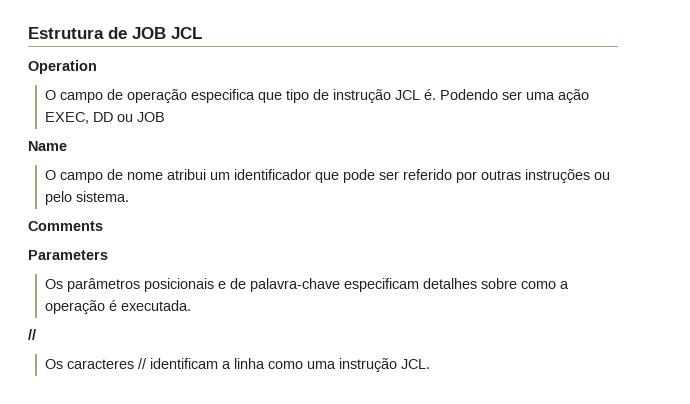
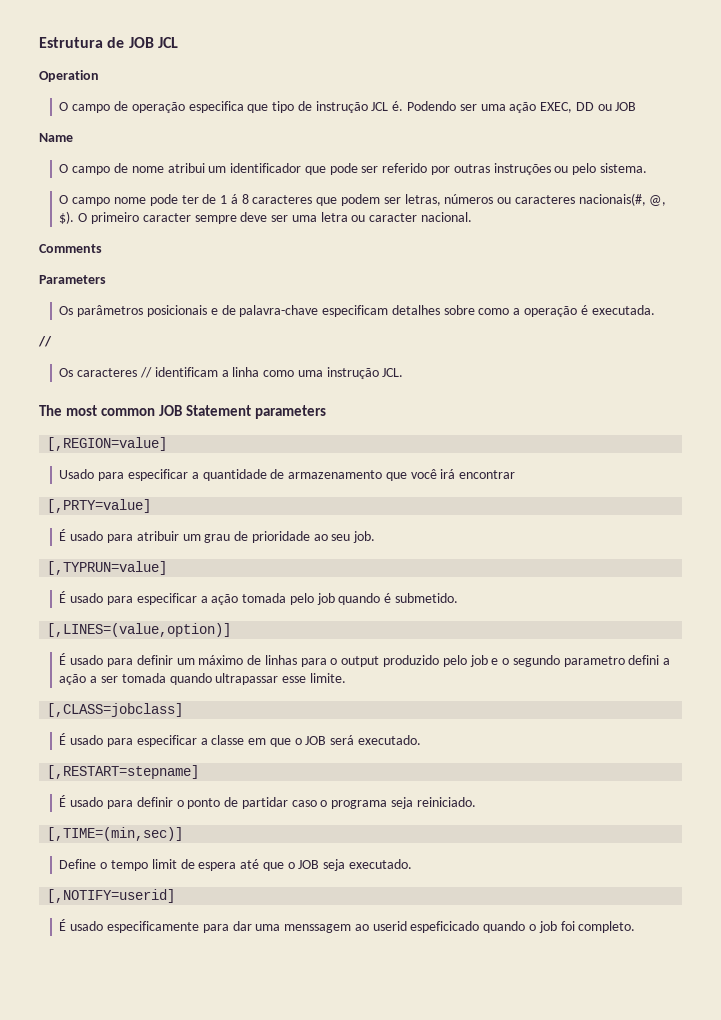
(130, 196) none -> [59,193,667,206] [59,211,472,224] // O campo nome pode ter de 1 á 8 caracteres que podem ser letras, números ou caracteres nacionais(#, @, $). O primeiro caracter sempre deve ser uma letra ou caracter nacional.
(431, 364) none -> [39,405,326,419] [47,437,168,451] [59,469,516,481] [47,499,152,513] [59,529,376,543] [47,561,168,575] [59,591,458,605] [47,623,232,637] [59,653,671,667] [59,673,346,685] [47,703,184,717] [59,733,421,747] [47,765,200,779] [59,795,476,809] [47,827,184,841] [59,859,412,871] [47,889,176,903] [59,919,636,933] // The most common JOB Statement parameters // [,REGION=value] // Usado para especificar a quantidade de armazenamento que você irá encontrar // [,PRTY=value] // É usado para atribuir um grau de prioridade ao seu job. // [,TYPRUN=value] // É usado para especificar a ação tomada pelo job quando é submetido. // [,LINES=(value,option)] // É usado para definir um máximo de linhas para o output produzido pelo job e o segundo parametro defini a ação a ser tomada quando ultrapassar esse limite. // [,CLASS=jobclass] // É usado para especificar a classe em que o JOB será executado. // [,RESTART=stepname] // É usado para definir o ponto de partidar caso o programa seja reiniciado. // [,TIME=(min,sec)] // Define o tempo limit de espera até que o JOB seja executado. // [,NOTIFY=userid] // É usado especificamente para dar uma menssagem ao userid espeficicado quando o job foi completo.

